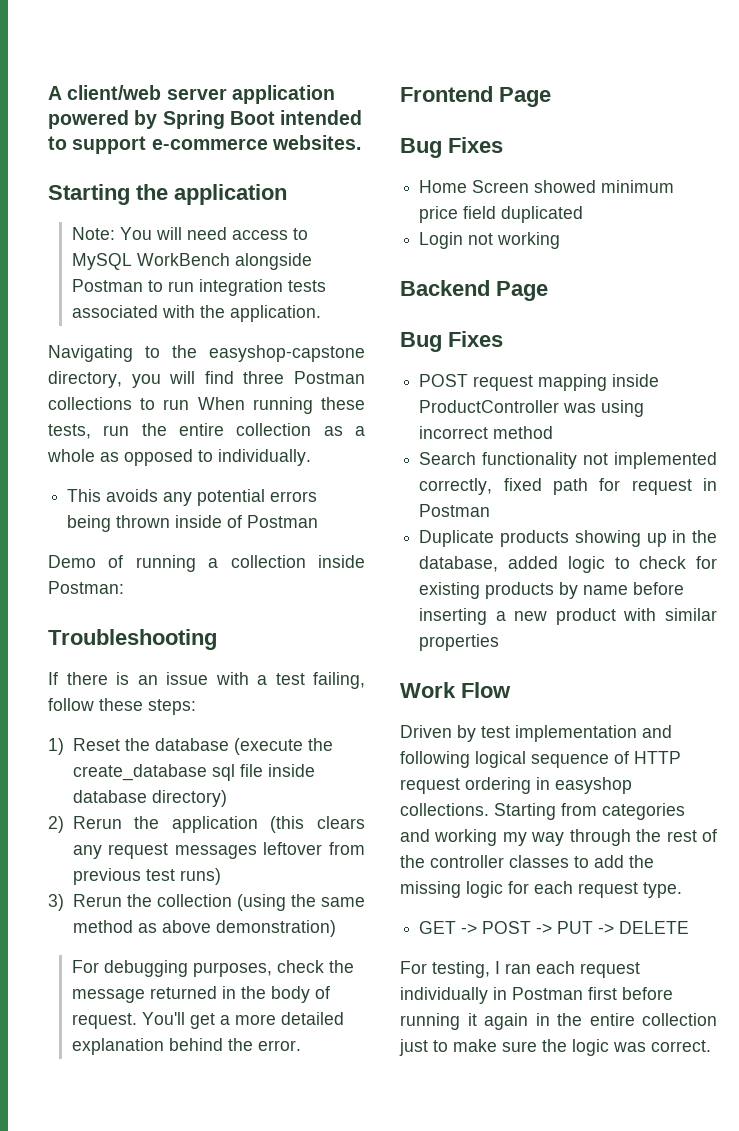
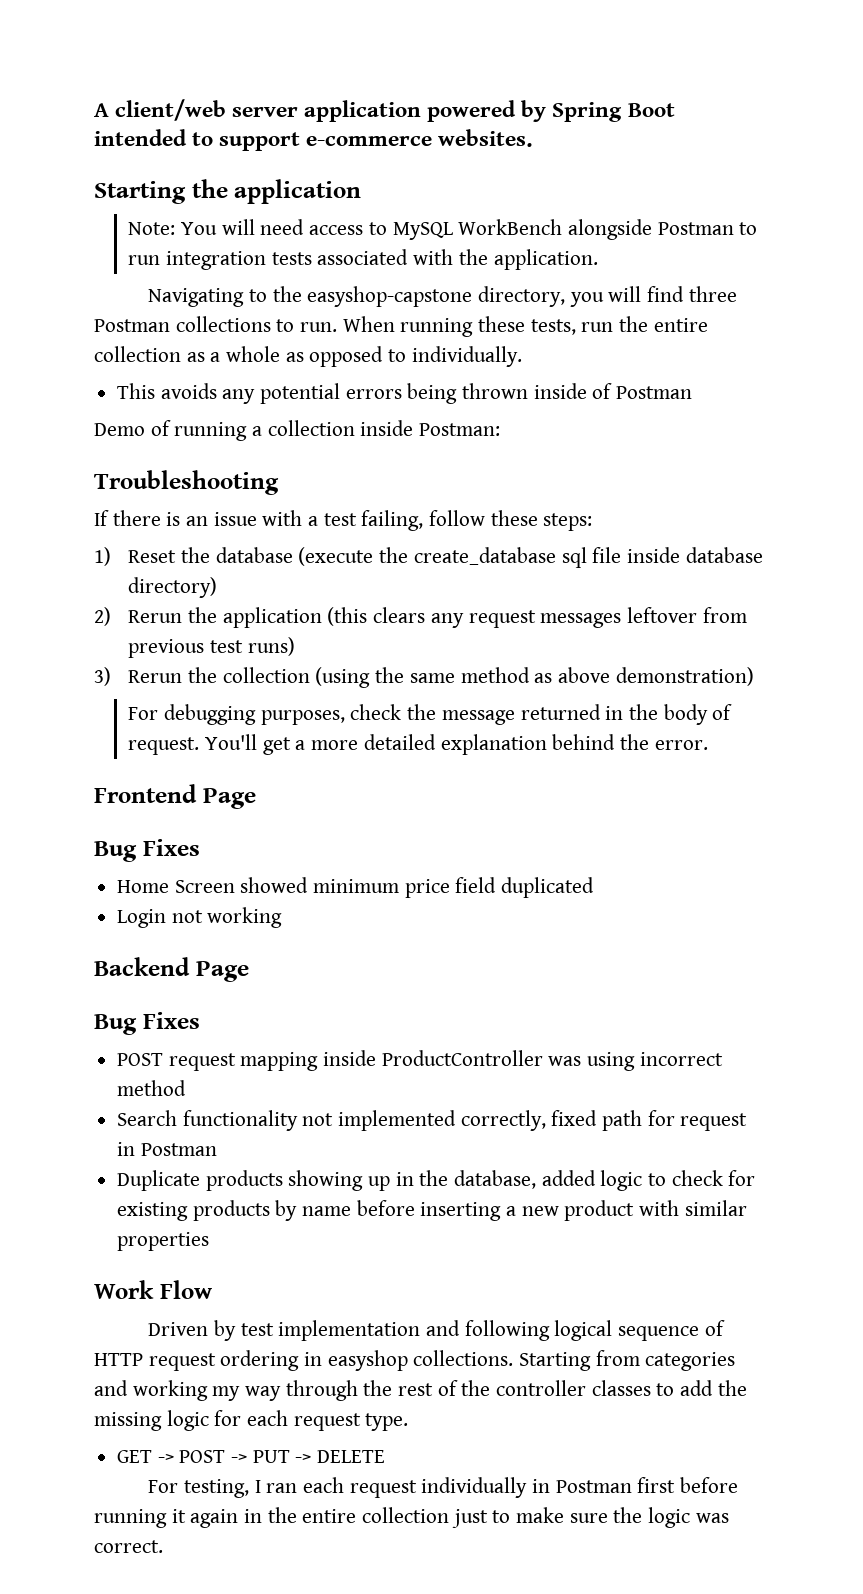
[163,399,190,410] run -> [300,322,338,332] run.

